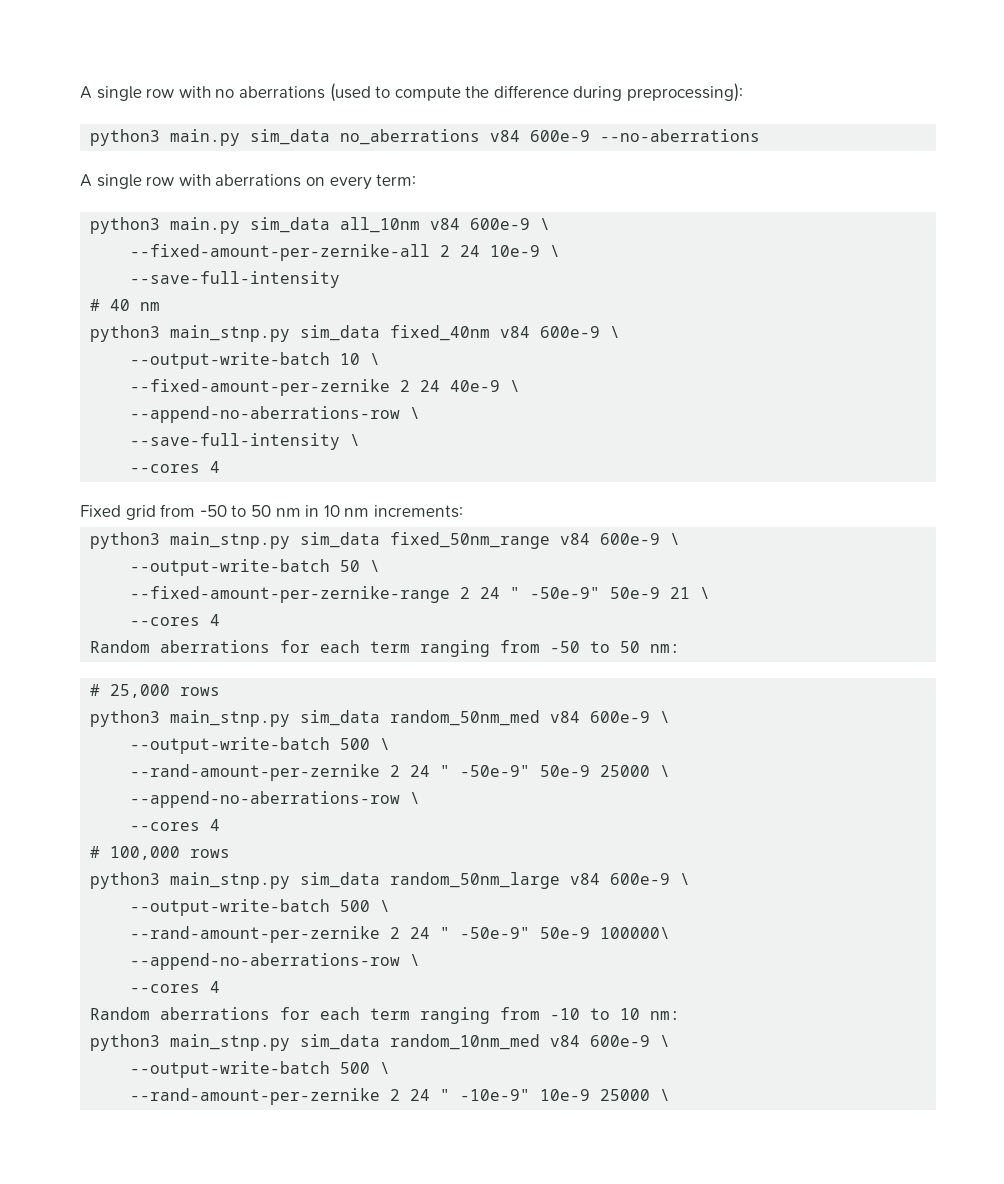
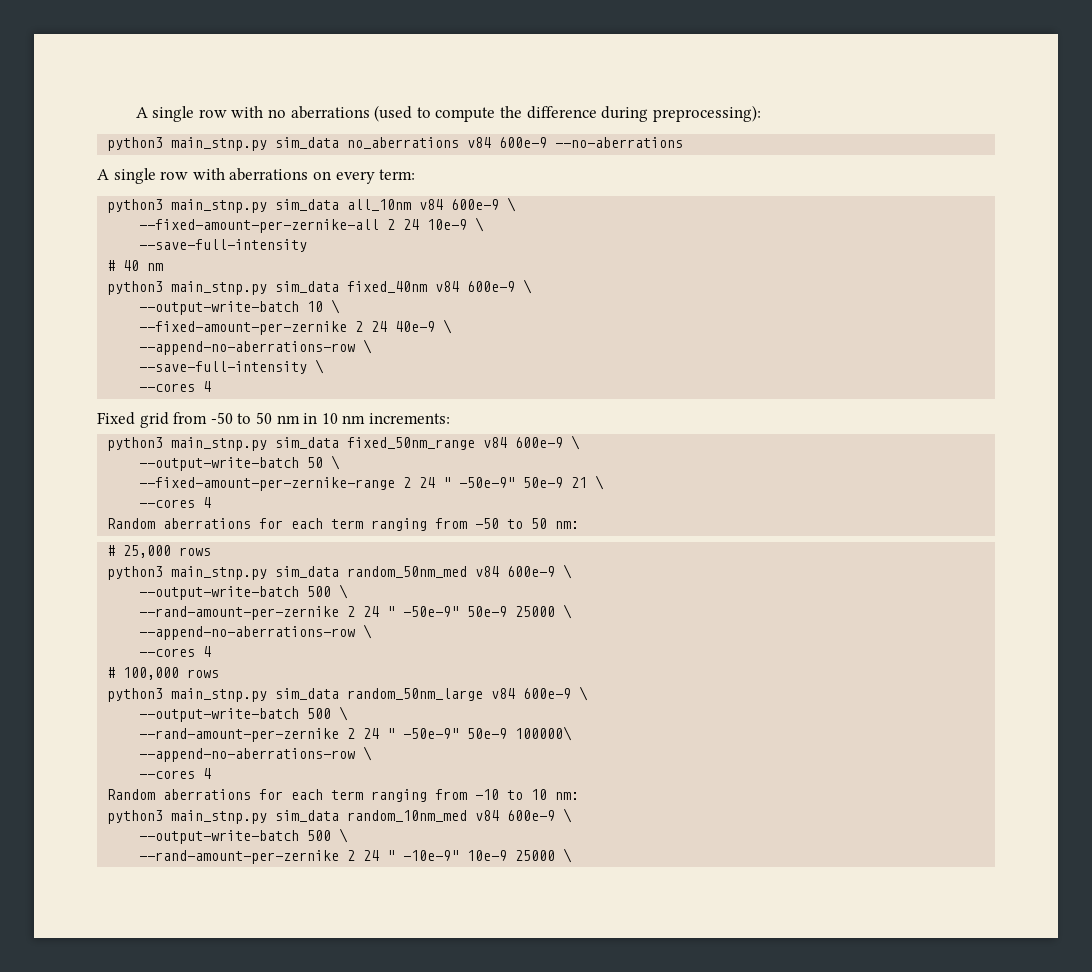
[170,129,241,146] main.py -> [171,137,268,151] main_stnp.py
[170,217,241,234] main.py -> [171,199,268,213] main_stnp.py

